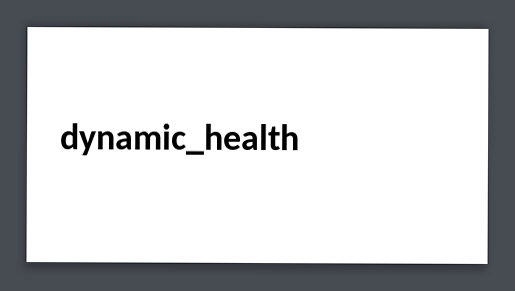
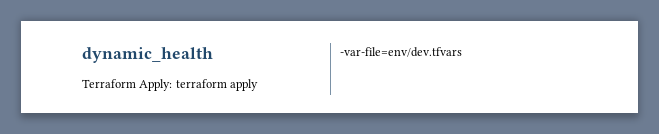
(300, 140) none -> [82,79,259,91] [340,47,462,57] // Terraform Apply: terraform apply -var-file=env/dev.tfvars

